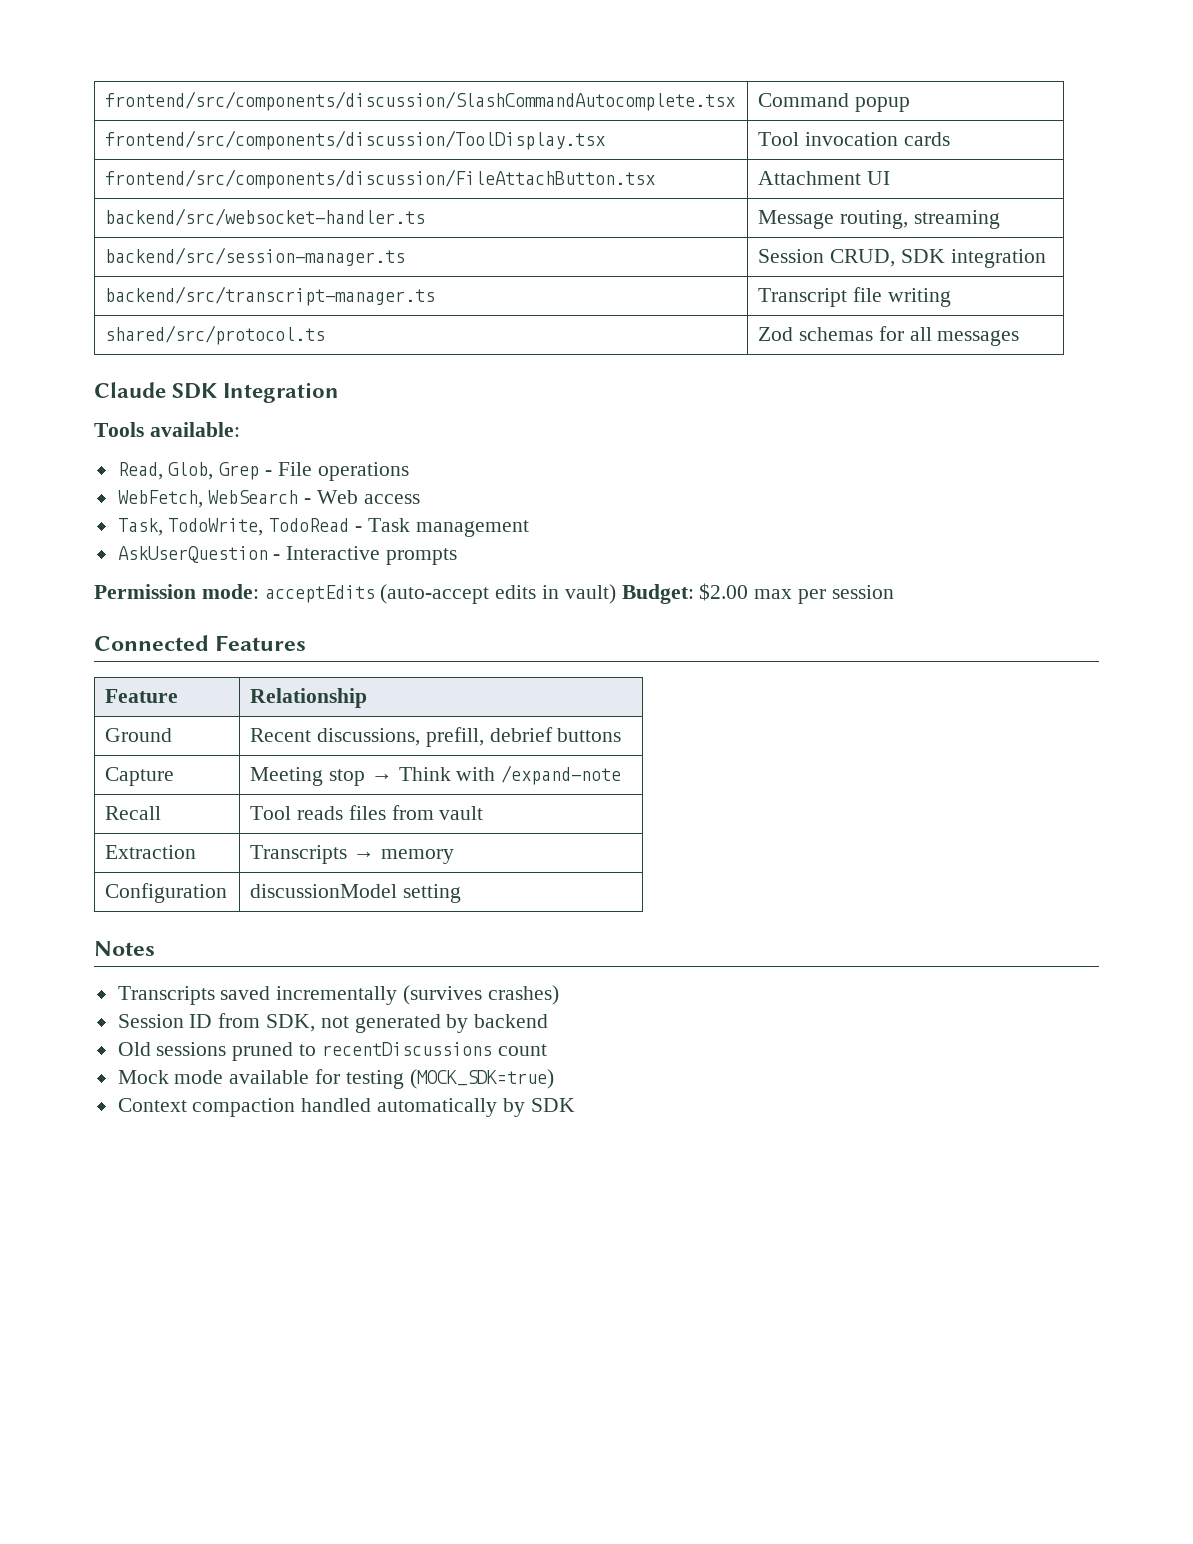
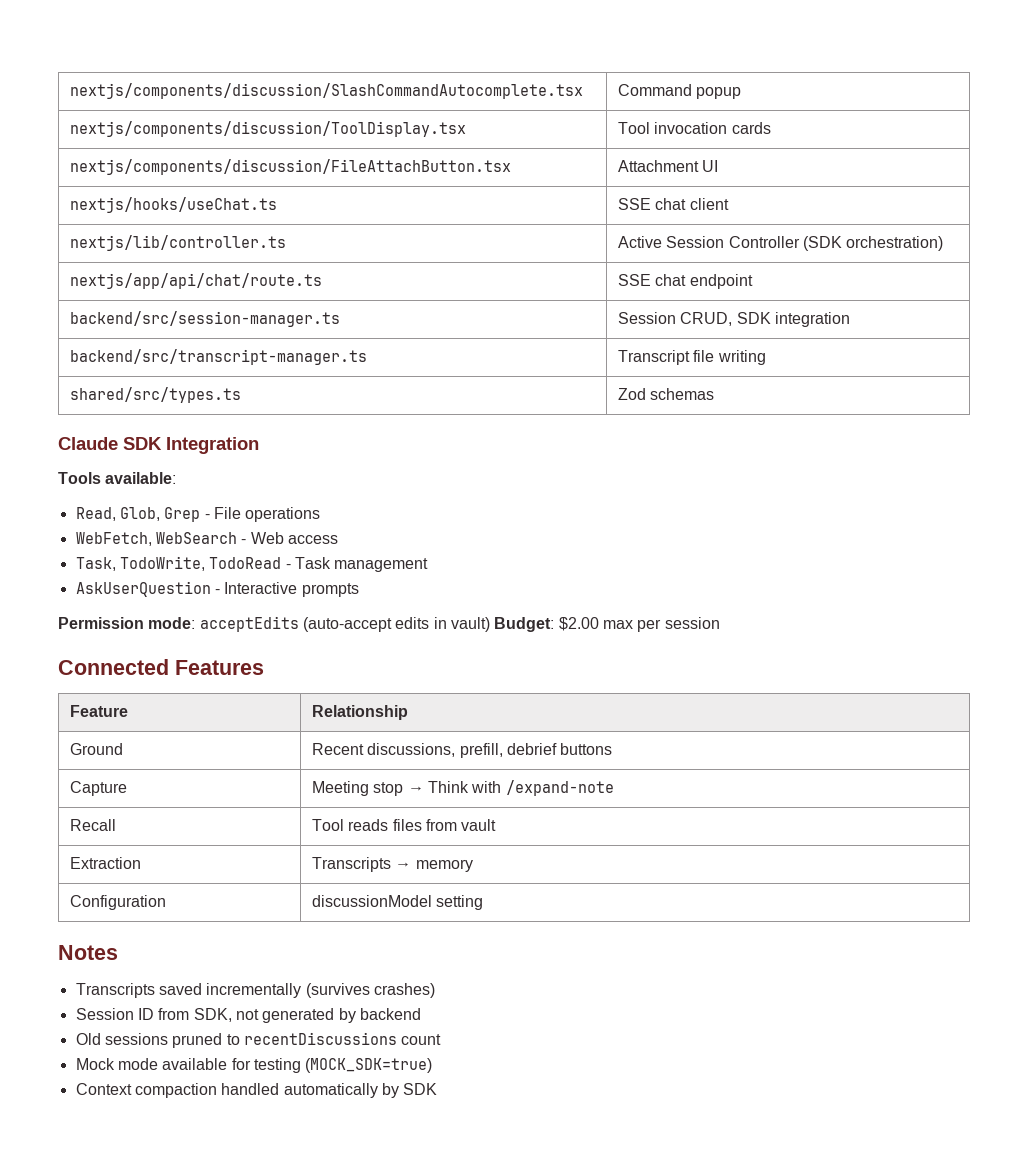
[105,91,736,111] frontend/src/components/discussion/SlashCommandAutocomplete.tsx -> [69,83,583,99] nextjs/components/discussion/SlashCommandAutocomplete.tsx
[105,130,606,150] frontend/src/components/discussion/ToolDisplay.tsx -> [69,121,466,137] nextjs/components/discussion/ToolDisplay.tsx
[105,169,656,189] frontend/src/components/discussion/FileAttachButton.tsx -> [69,159,511,175] nextjs/components/discussion/FileAttachButton.tsx
[105,208,426,226] [758,210,1000,229] backend/src/websocket-handler.ts | Message routing, streaming -> [69,197,277,213] [617,198,729,210] [69,235,286,251] [617,236,944,251] [69,273,322,289] [617,274,753,289] nextjs/hooks/useChat.ts | SSE chat client // nextjs/lib/controller.ts | Active Session Controller (SDK orchestration) // nextjs/app/api/chat/route.ts | SSE chat endpoint
[105,325,326,345] shared/src/protocol.ts -> [69,387,241,403] shared/src/types.ts
[878,326,1020,346] for all messages -> (715, 394) none

